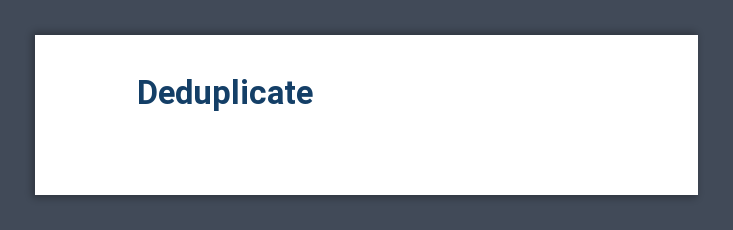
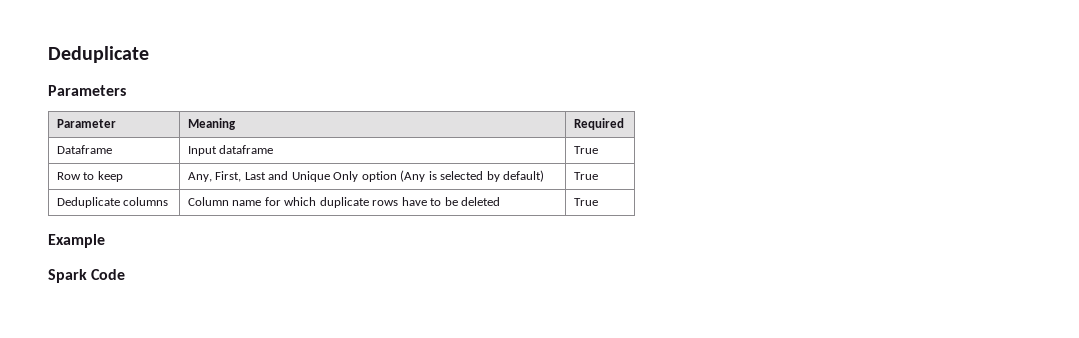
[137,79,313,111] Deduplicate -> [48,46,149,63] [48,85,126,96] [56,119,116,128] [187,118,236,130] [573,118,624,130] [56,145,112,154] [187,145,274,156] [573,146,598,154] [56,171,123,182] [187,170,545,182] [573,172,598,180] [56,197,169,208] [187,197,501,208] [573,198,598,206] [48,234,105,248] [48,269,126,283] Deduplicate // Parameters // Parameter | Meaning | Required // Dataframe | Input dataframe | True // Row to keep | Any, First, Last and Unique Only option (Any is selected by default) | True // Deduplicate columns | Column name for which duplicate rows have to be deleted | True // Example // Spark Code

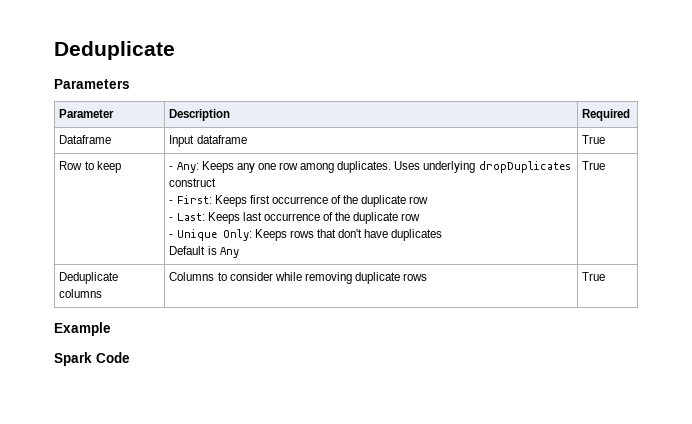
[187,118,236,130] Meaning -> [169,109,231,121] Description
[187,170,545,182] [573,172,598,180] [56,197,169,208] [187,197,501,208] Any, First, Last and Unique Only option (Any is selected by default) | True // Deduplicate columns | Column name for which duplicate rows have to be deleted -> [169,161,571,173] [169,178,217,187] [169,195,429,207] [169,212,421,224] [169,229,443,241] [169,246,239,258] [582,161,606,170] [59,272,119,284] [59,289,103,298] [169,272,428,284] - Any: Keeps any one row among duplicates. Uses underlying dropDuplicates construct // - First: Keeps first occurrence of the duplicate row // - Last: Keeps last occurrence of the duplicate row // - Unique Only: Keeps rows that don't have duplicates // Default is Any | True // Deduplicate columns | Columns to consider while removing duplicate rows

